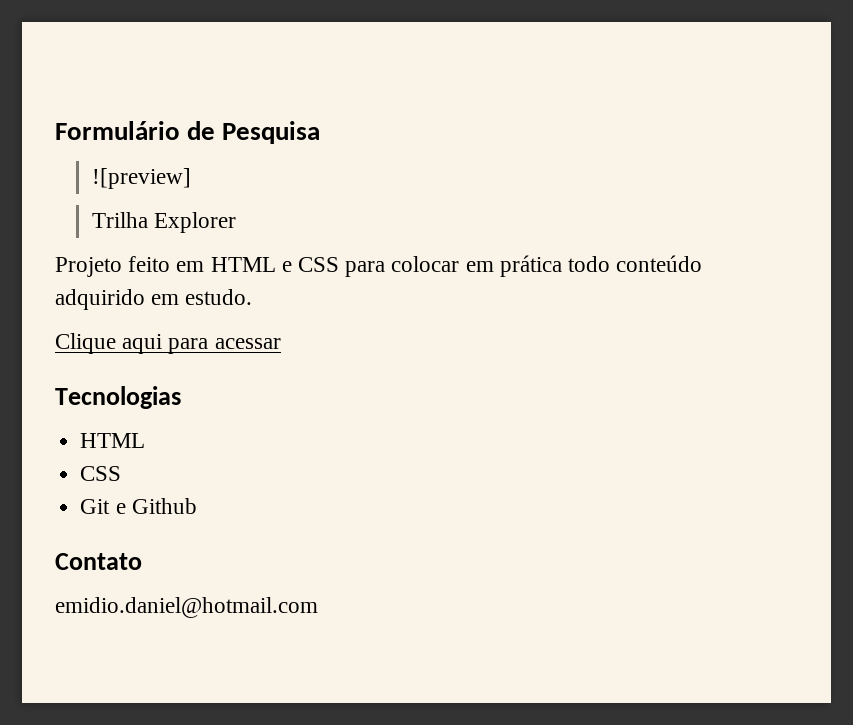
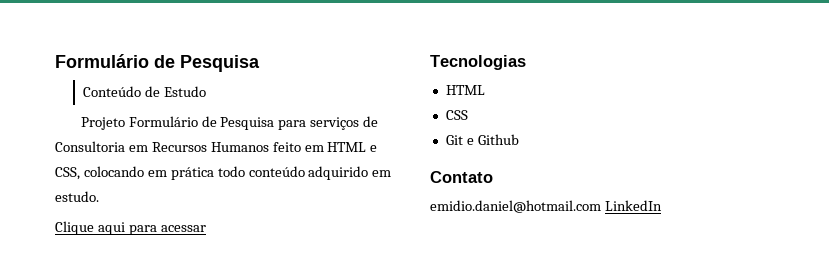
[91,168,191,189] [91,212,237,233] [55,257,122,277] ![preview] // Trilha Explorer // Projeto -> [83,86,207,97] [80,116,379,130] [55,141,269,152] Conteúdo de Estudo // Projeto Formulário de Pesquisa para serviços de Consultoria em Recursos Humanos
[298,256,460,277] CSS para colocar -> [55,166,144,180] CSS, colocando
(318, 607) none -> [604,200,662,211] LinkedIn

